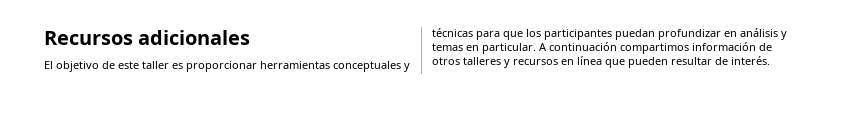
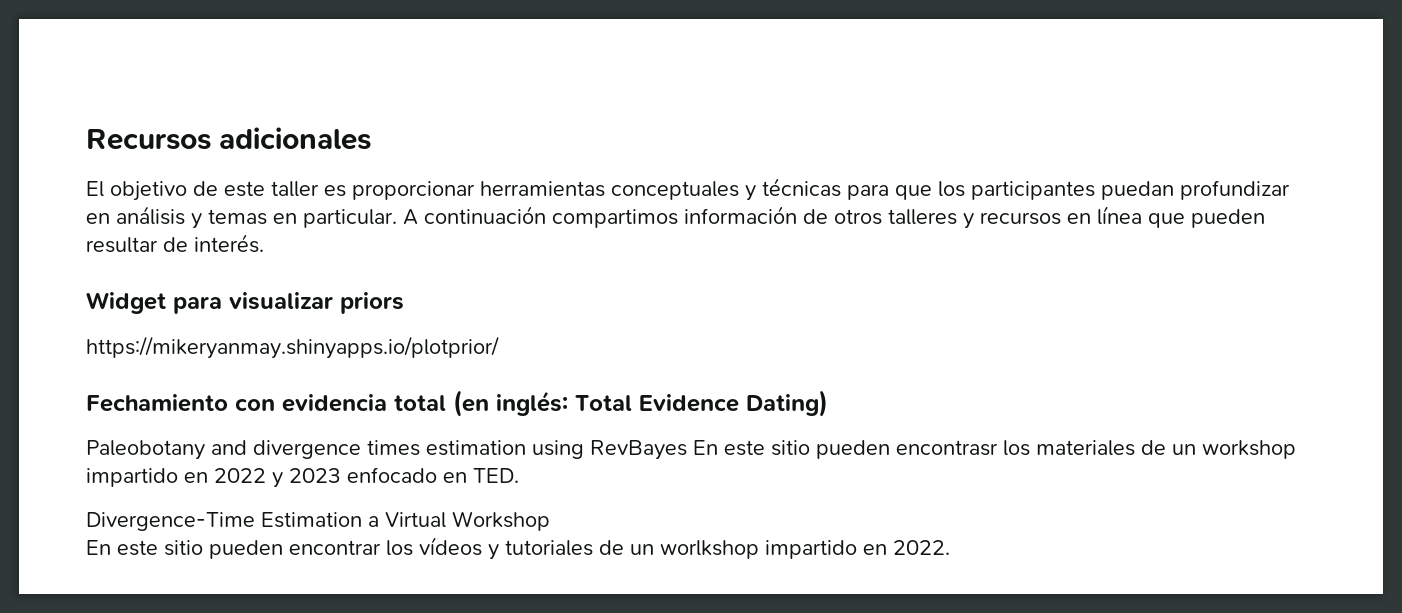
(770, 60) none -> [86,292,404,314] [86,336,499,359] [86,390,828,417] [86,440,1296,460] [86,467,519,488] [86,511,550,531] [86,537,950,560] // Widget para visualizar priors // https://mikeryanmay.shinyapps.io/plotprior/ // Fechamiento con evidencia total (en inglés: Total Evidence Dating) // Paleobotany and divergence times estimation using RevBayes En este sitio pueden encontrasr los materiales de un workshop impartido en 2022 y 2023 enfocado en TED. // Divergence-Time Estimation a Virtual Workshop // En este sitio pueden encontrar los vídeos y tutoriales de un worlkshop impartido en 2022.

